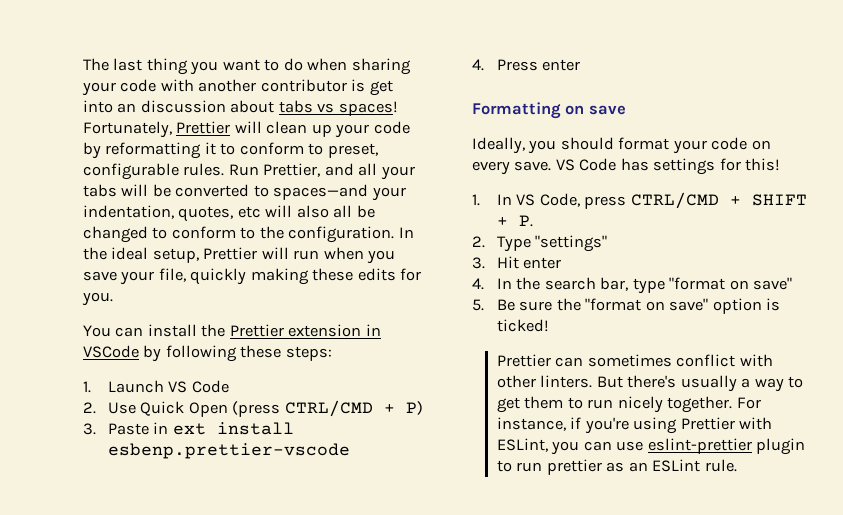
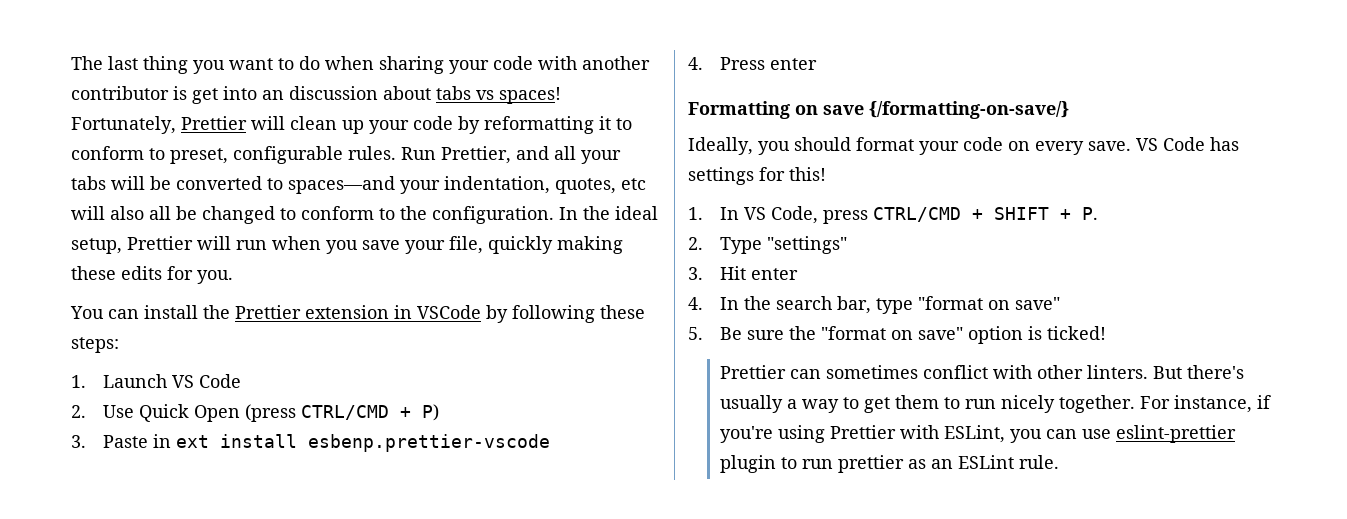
(626, 110) none -> [869,101,1069,119] {/formatting-on-save/}

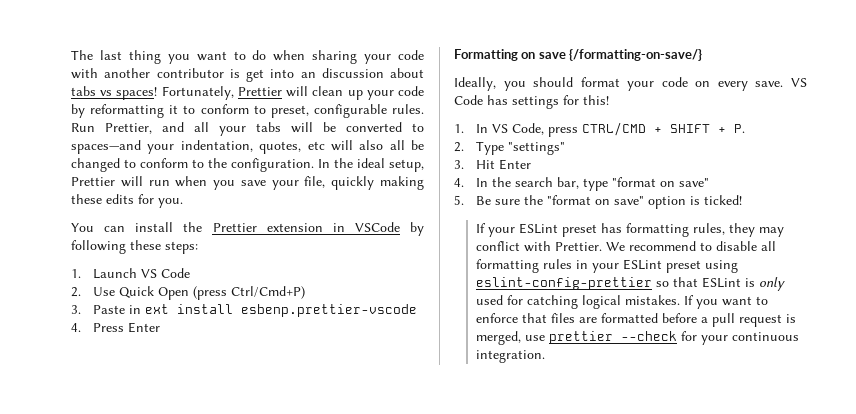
[300,404,439,421] CTRL/CMD + P) -> [230,286,305,299] Ctrl/Cmd+P)
[769,58,817,70] enter -> [127,322,160,333] Enter
[750,268,798,280] enter -> [498,159,531,170] Enter
[719,365,1244,379] [719,395,1271,413] [719,425,1236,443] [719,455,1059,473] Prettier can sometimes conflict with other linters. But there's usually a way to get them to run nicely together. For instance, if you're using Prettier with ESLint, you can use eslint-prettier plugin to run prettier as an ESLint rule. -> [475,223,784,237] [475,241,776,252] [475,259,738,273] [475,277,785,291] [475,295,768,309] [475,313,796,327] [475,331,799,345] [475,350,545,363] If your ESLint preset has formatting rules, they may conflict with Prettier. We recommend to disable all formatting rules in your ESLint preset using eslint-config-prettier so that ESLint is only used for catching logical mistakes. If you want to enforce that files are formatted before a pull request is merged, use prettier --check for your continuous integration.

